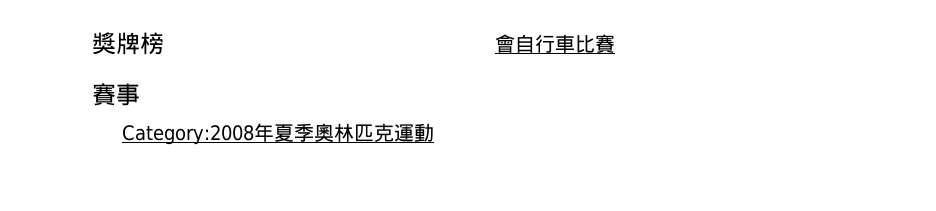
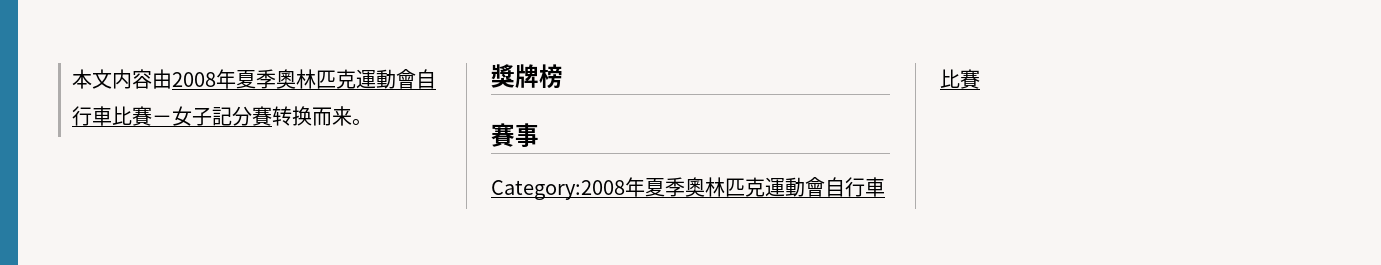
(92, 43) none -> [71,69,436,89] [71,106,372,126] 本文内容由2008年夏季奧林匹克運動會自行車比賽－女子記分賽转换而来。 //

